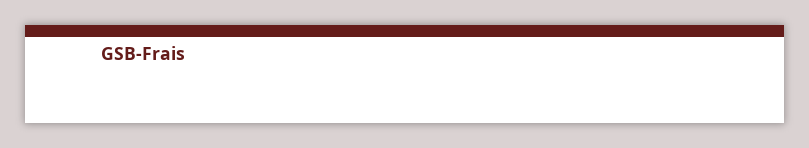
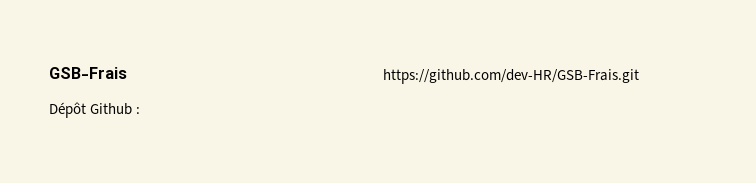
(185, 53) none -> [49,102,141,118] [383,69,639,84] // Dépôt Github : https://github.com/dev-HR/GSB-Frais.git

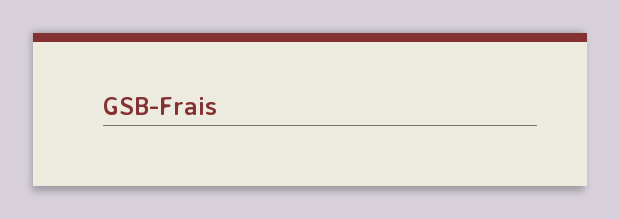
[49,102,141,118] [383,69,639,84] // Dépôt Github : https://github.com/dev-HR/GSB-Frais.git -> (217, 106) none

